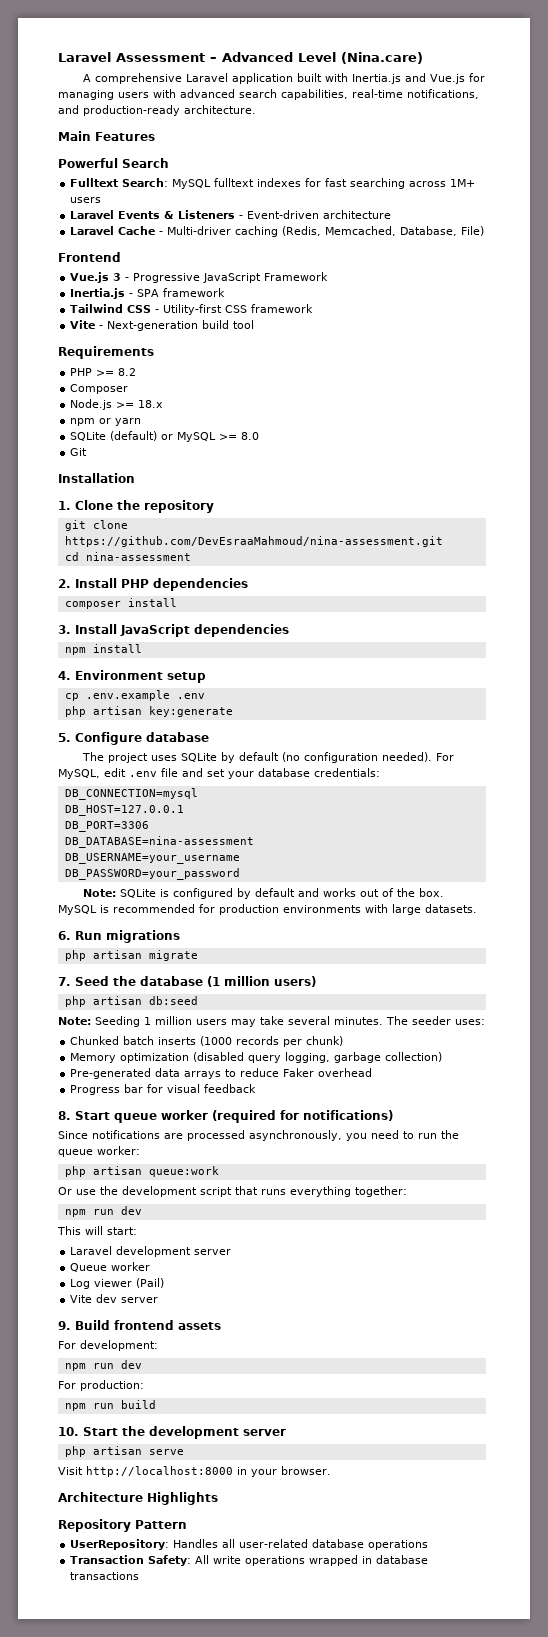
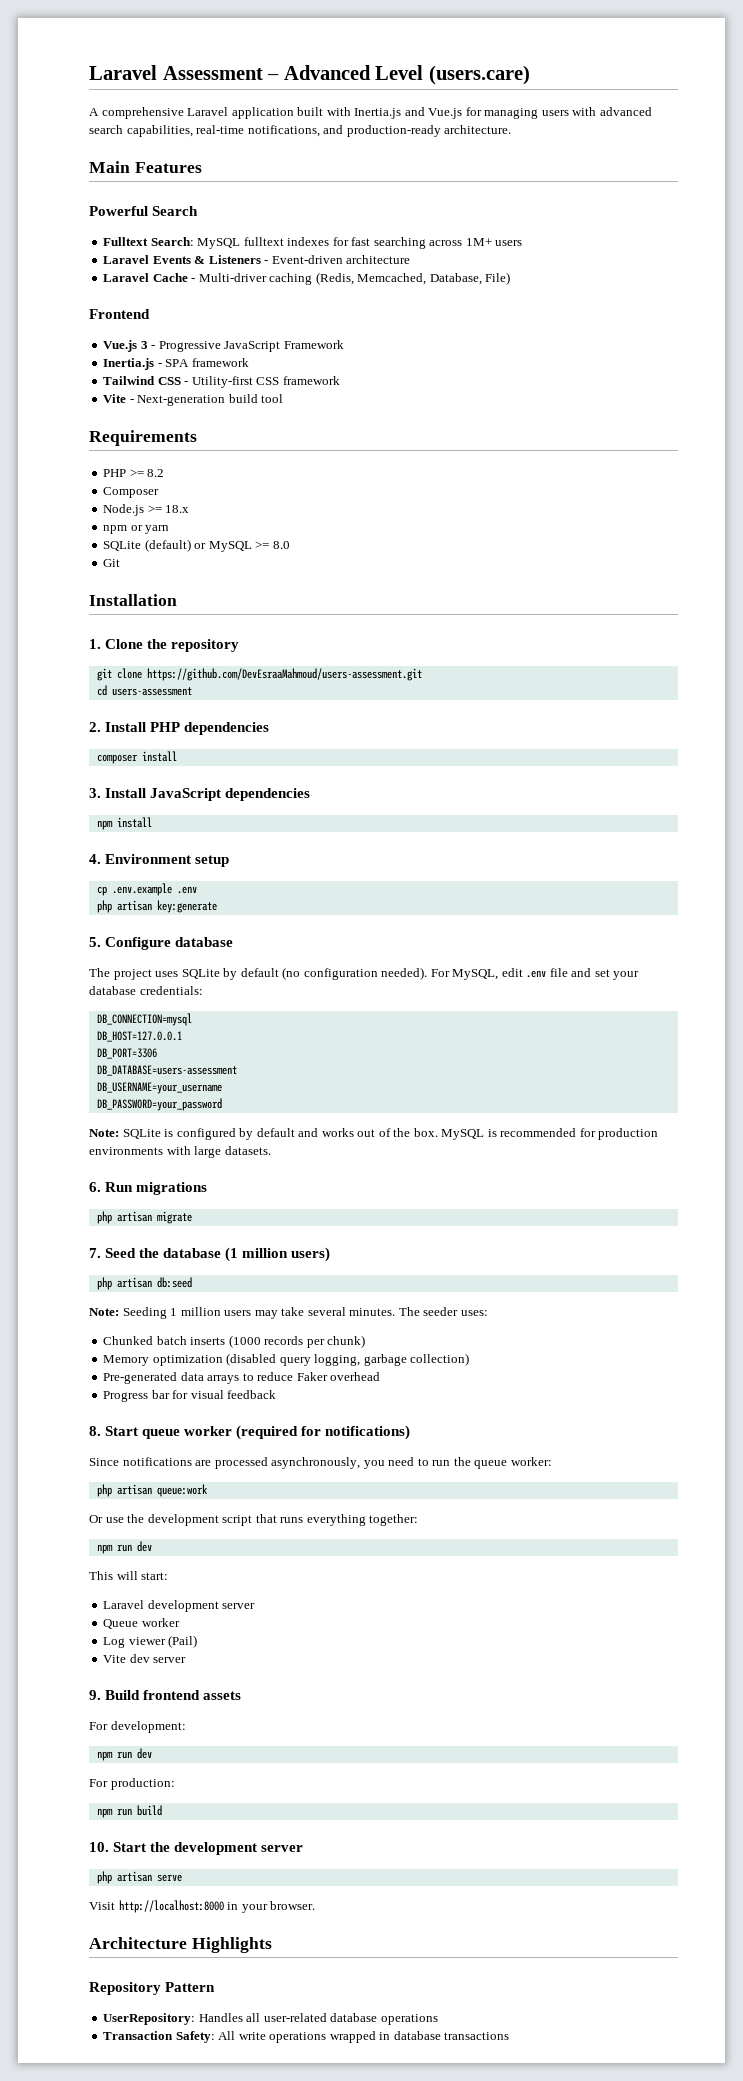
[341,52,423,64] (Nina.care) -> [428,65,530,85] (users.care)
[64,536,443,547] https://github.com/DevEsraaMahmoud/nina-assessment.git -> [146,668,422,681] https://github.com/DevEsraaMahmoud/users-assessment.git
[85,552,191,561] nina-assessment -> [111,687,192,696] users-assessment
[64,836,254,848] DB_DATABASE=nina-assessment -> [96,1065,237,1076] DB_DATABASE=users-assessment

